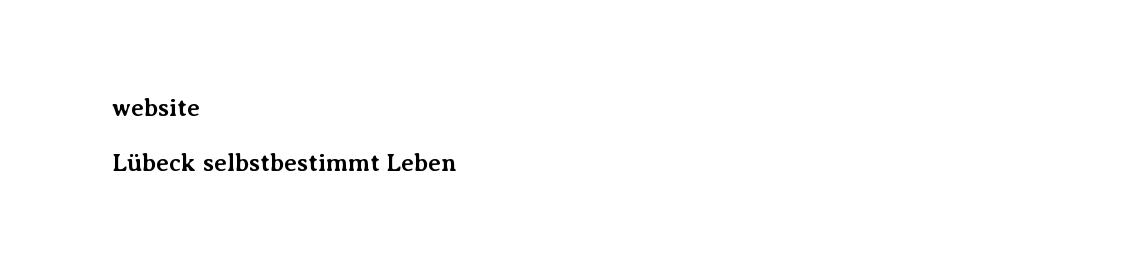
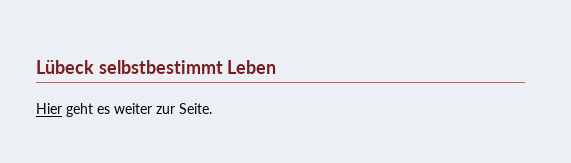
[112,98,200,116] website // -> (36, 67) none
(458, 162) none -> [36,103,212,117] // Hier geht es weiter zur Seite.

